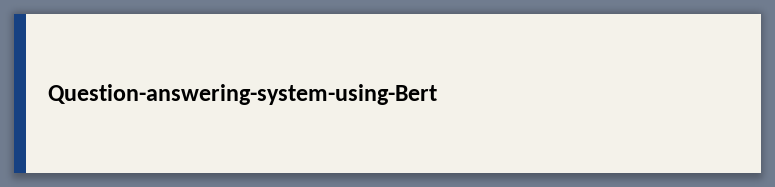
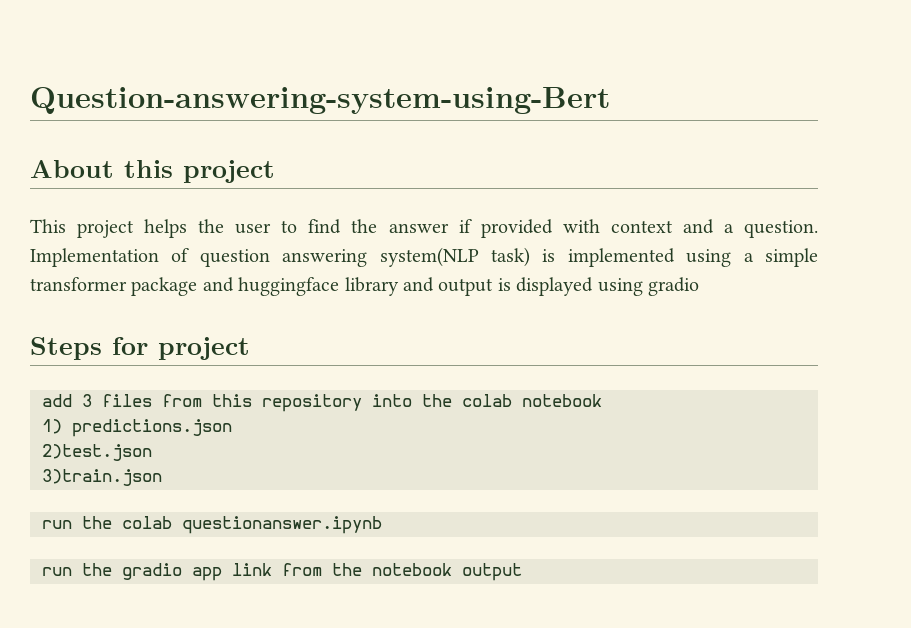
(437, 94) none -> [30,160,275,183] [30,219,819,238] [30,247,818,267] [30,277,699,296] [30,337,250,360] [42,394,602,412] [42,419,232,437] [42,444,152,461] [42,469,162,486] [42,516,382,534] [42,563,522,581] // About this project // This project helps the user to find the answer if provided with context and a question. Implementation of question answering system(NLP task) is implemented using a simple transformer package and huggingface library and output is displayed using gradio // Steps for project // add 3 files from this repository into the colab notebook // 1) predictions.json // 2)test.json // 3)train.json // run the colab questionanswer.ipynb // run the gradio app link from the notebook output

